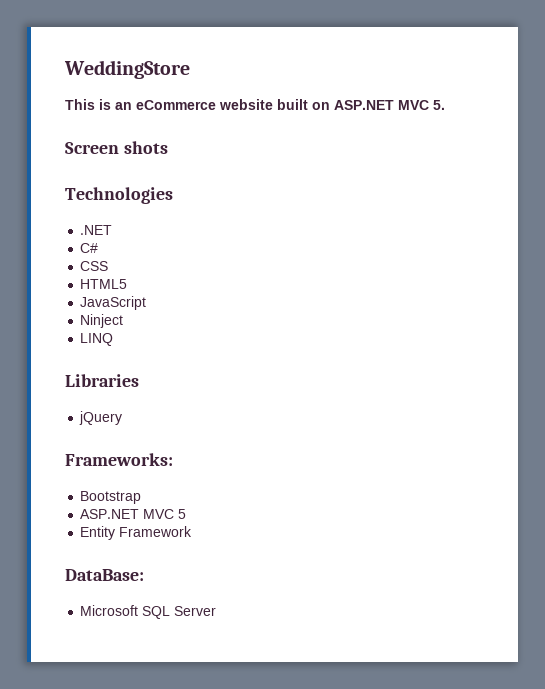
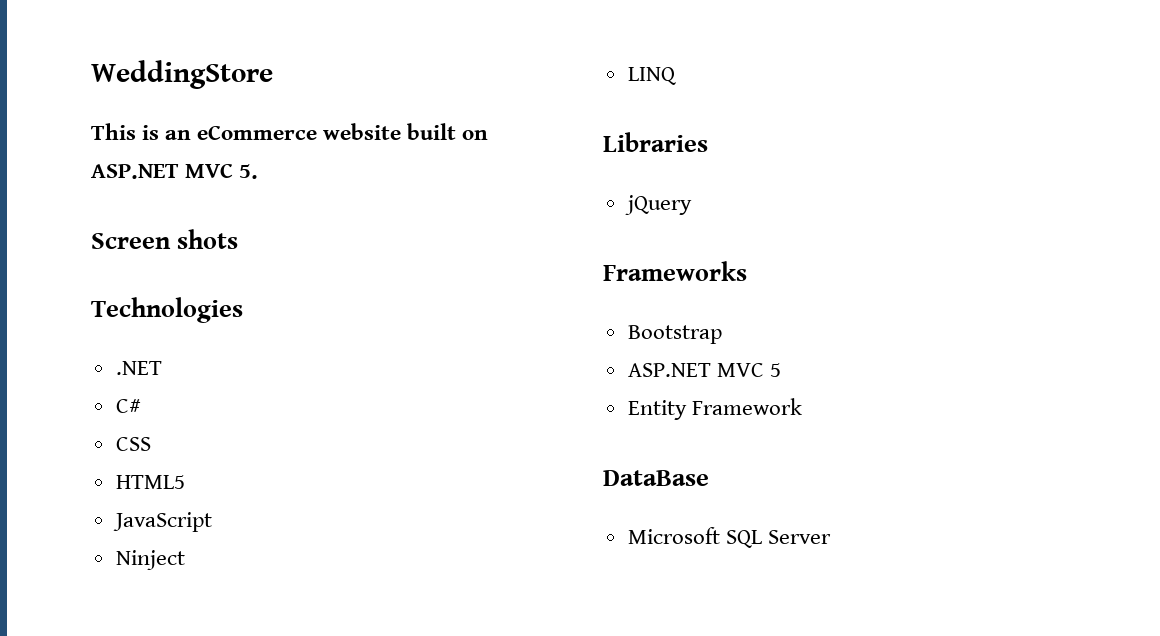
[65,453,173,466] Frameworks: -> [603,261,747,281] Frameworks
[65,569,144,581] DataBase: -> [603,470,709,486] DataBase

